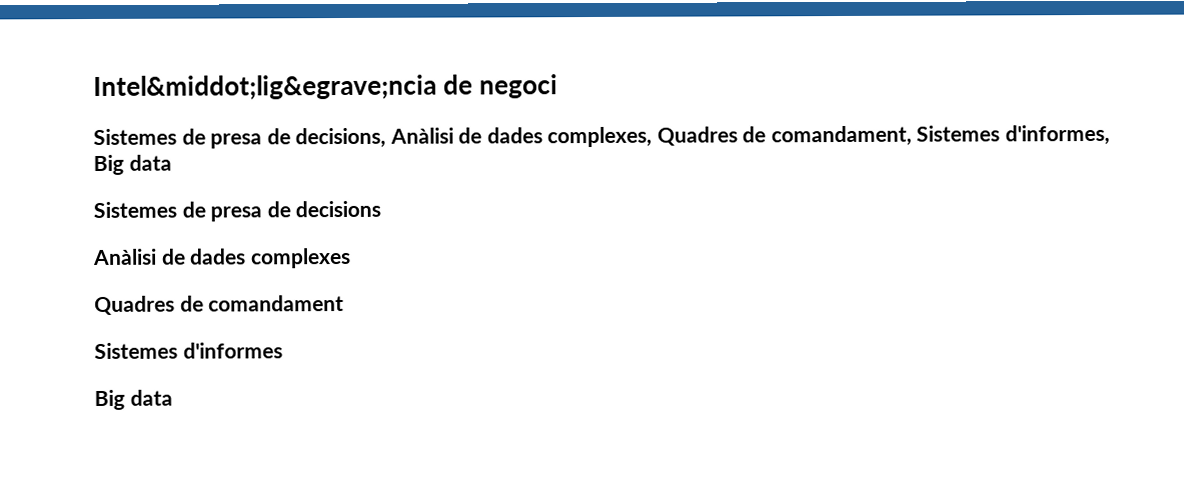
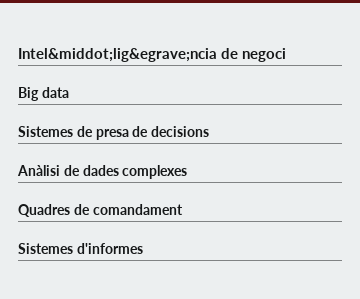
[93,124,1110,149] Sistemes de presa de decisions, Anàlisi de dades complexes, Quadres de comandament, Sistemes d'informes, -> (287, 55) none
[94,389,173,411] // Big data -> (143, 248) none

